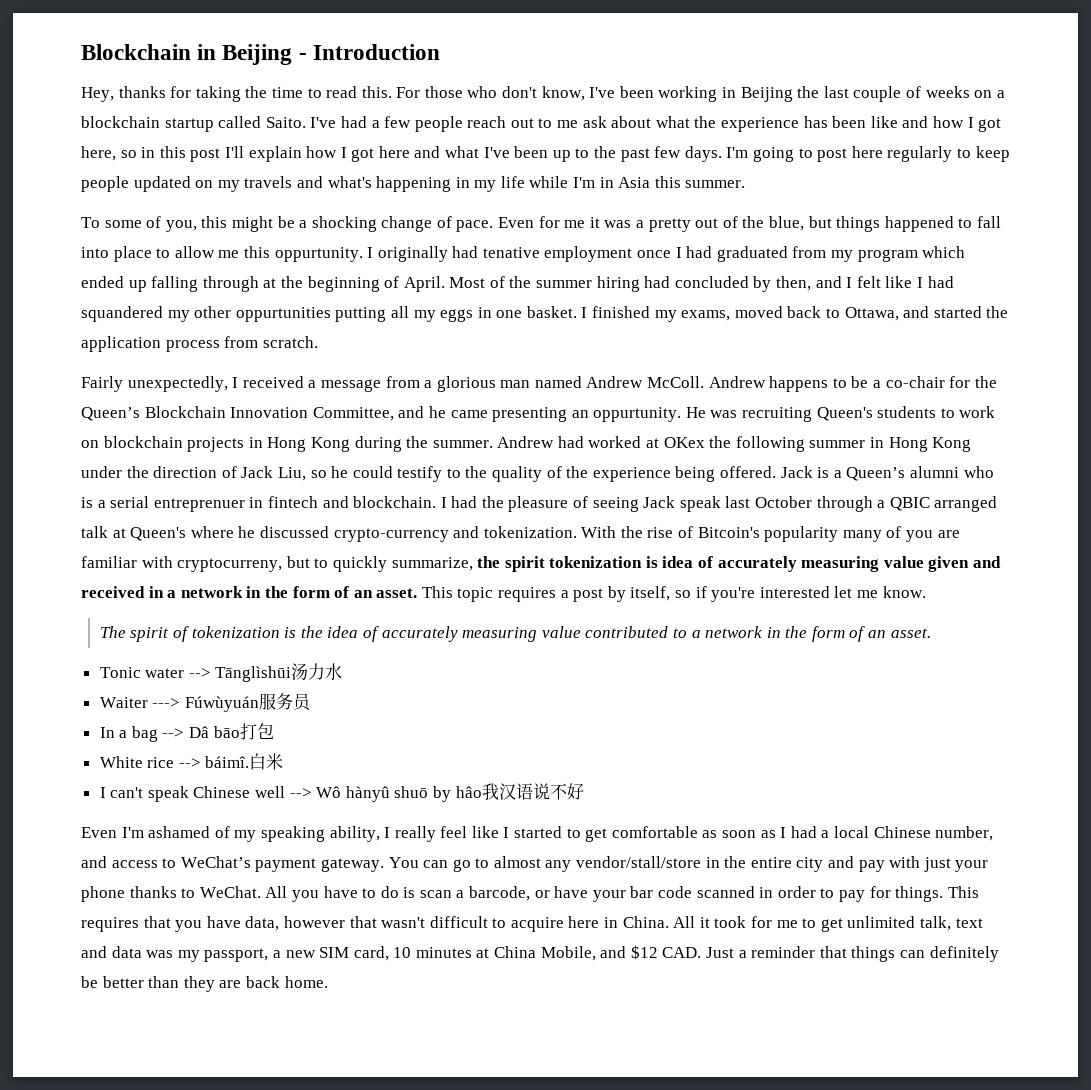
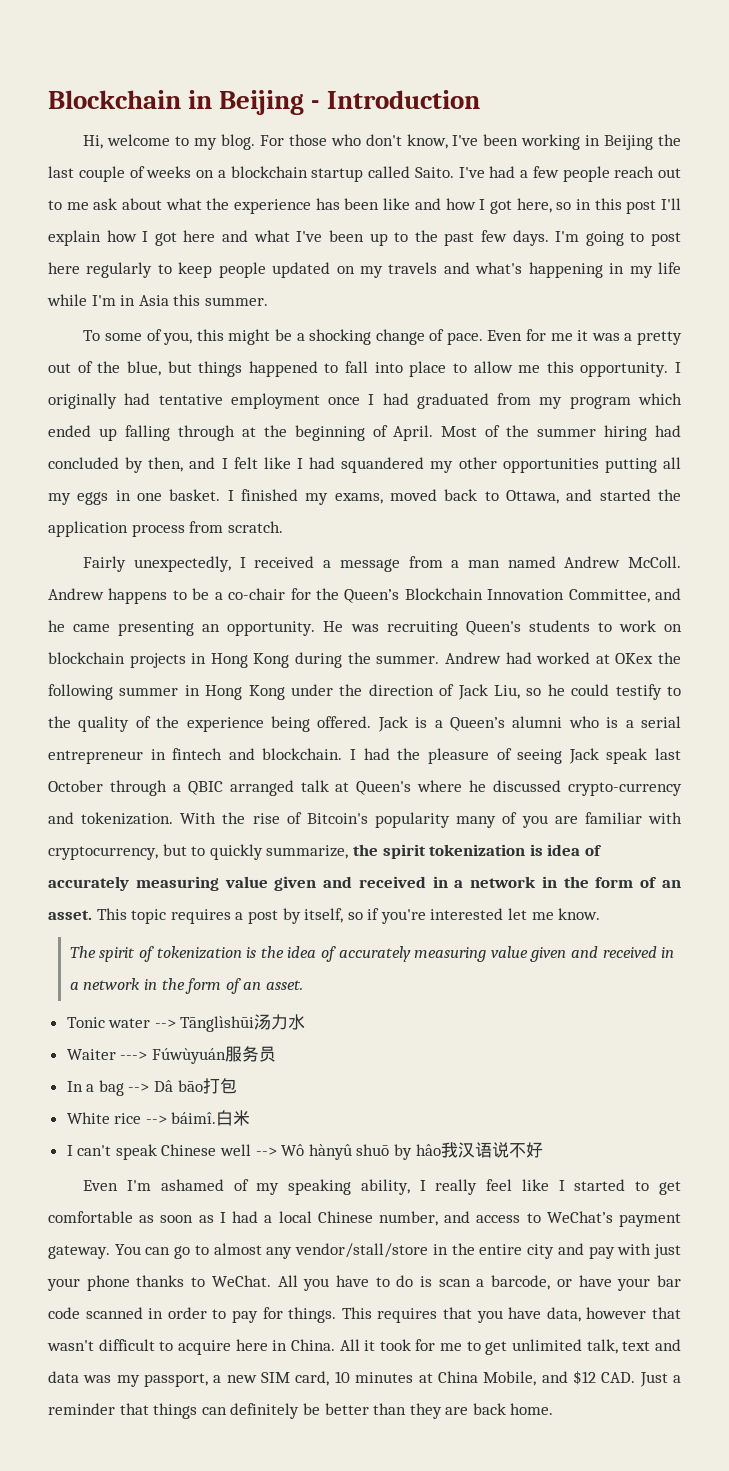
[81,86,392,102] Hey, thanks for taking the time to read this. -> [83,134,255,150] Hi, welcome to my blog.
[274,247,363,262] oppurtunity. -> [580,362,669,377] opportunity.
[482,247,540,258] tenative -> [158,394,223,405] tentative
[235,307,331,322] oppurtunities -> [502,458,599,473] opportunities
[436,376,496,392] glorious -> (460, 564) none
[593,407,682,422] oppurtunity. -> [227,621,316,636] opportunity.
[153,498,245,512] entreprenuer -> [48,750,143,764] entrepreneur
[177,558,283,572] cryptocurreny, -> [48,846,158,860] cryptocurrency,
[585,626,687,638] contributed to -> [530,946,675,962] given and received in

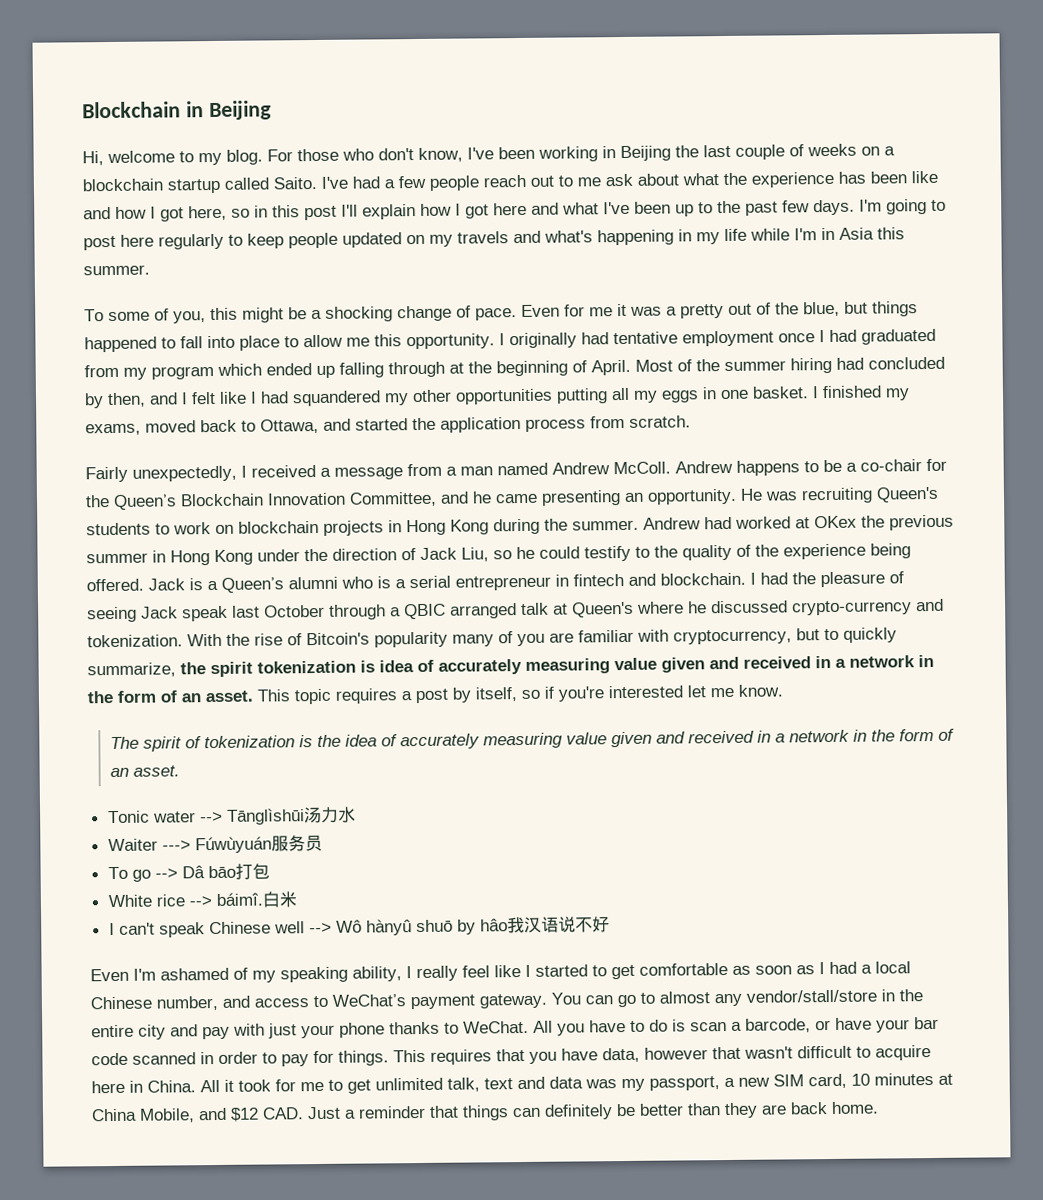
[311,90,480,109] - Introduction -> (272, 110) none
[48,684,113,700] following -> [889,514,954,531] previous
[66,1080,124,1096] In a bag -> [107,866,151,882] To go

